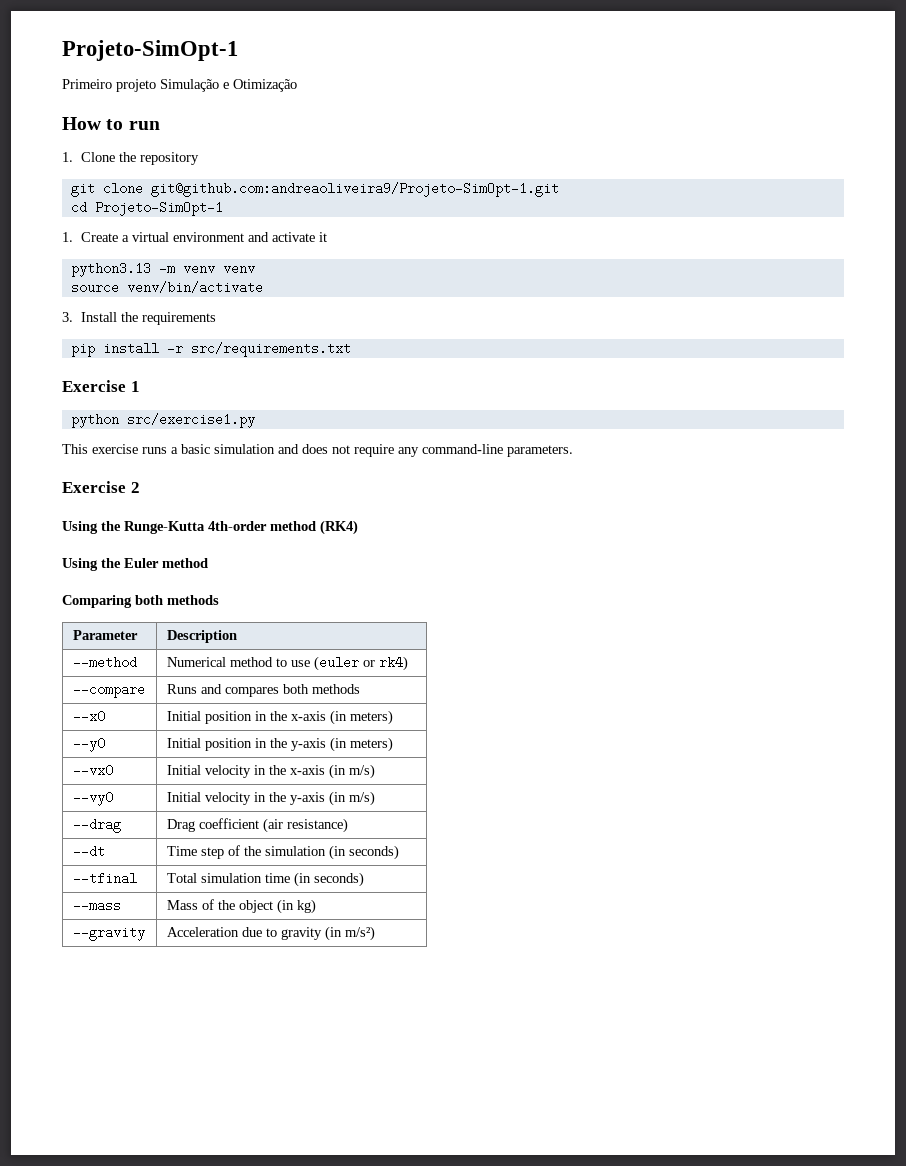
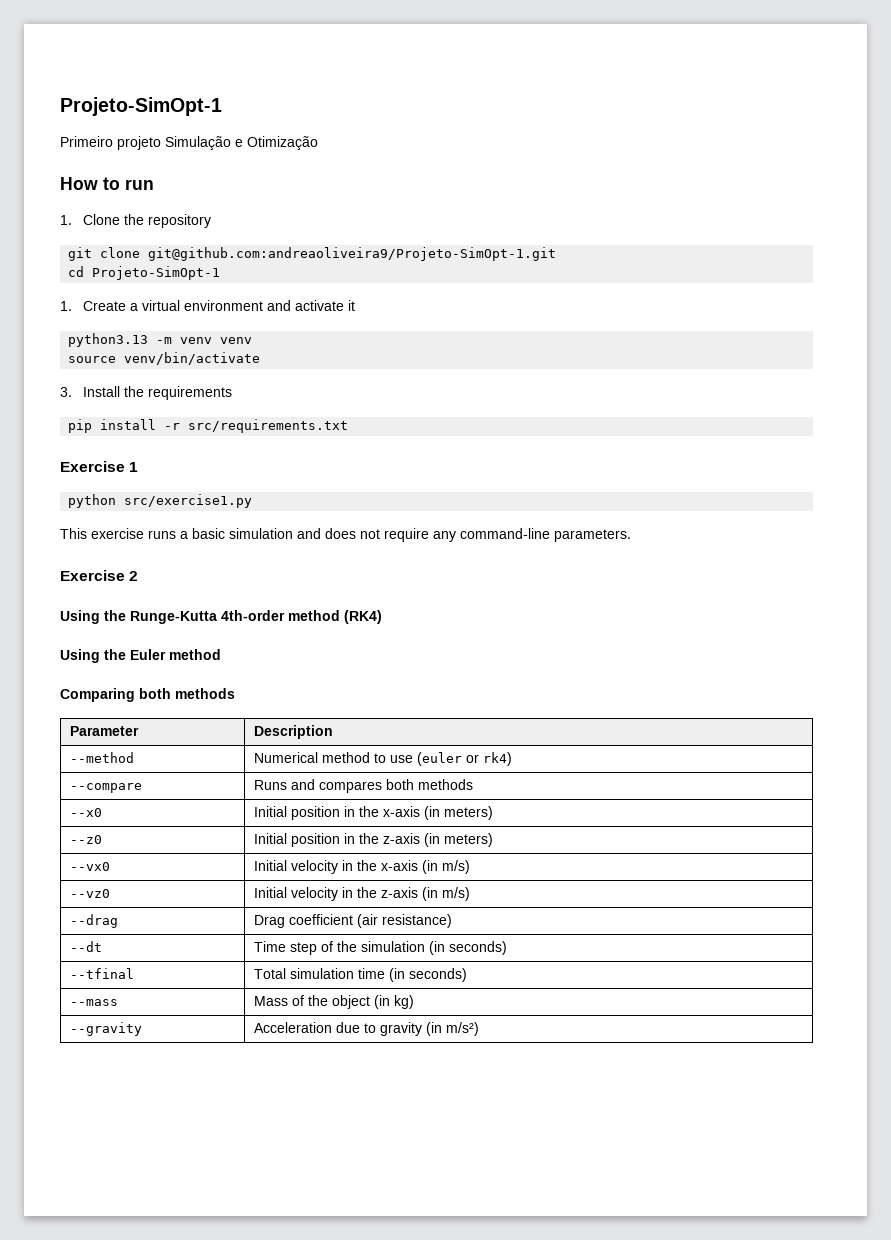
[72,737,105,752] [166,738,326,751] --y0 | Initial position in the y-axis -> [69,835,102,844] [253,833,420,847] --z0 | Initial position in the z-axis
[72,791,113,806] [166,792,325,805] --vy0 | Initial velocity in the y-axis -> [69,889,110,898] [253,887,418,901] --vz0 | Initial velocity in the z-axis

